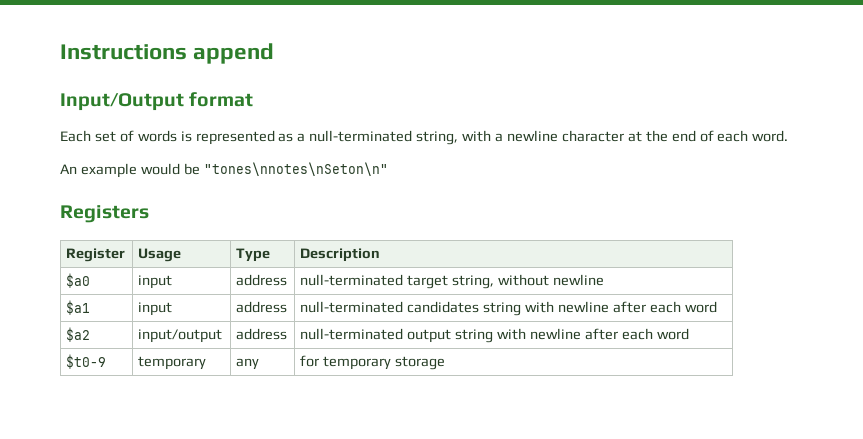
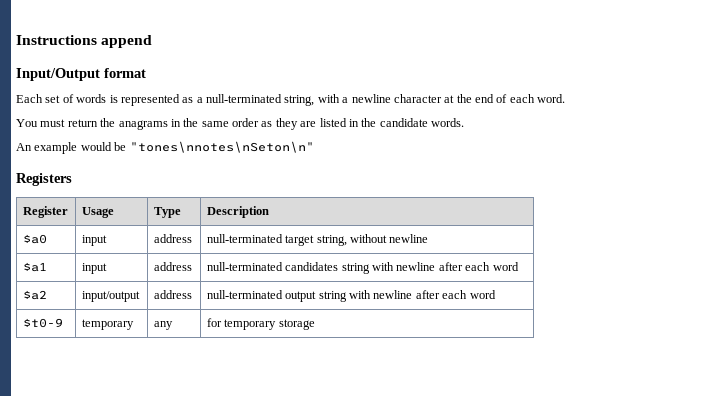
(789, 136) none -> [16,118,464,130] // You must return the anagrams in the same order as they are listed in the candidate words.

